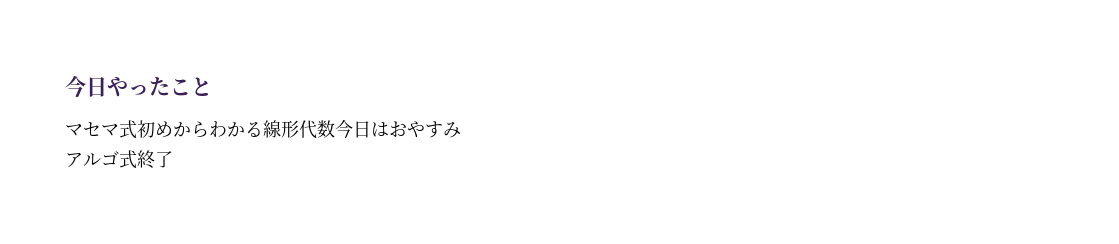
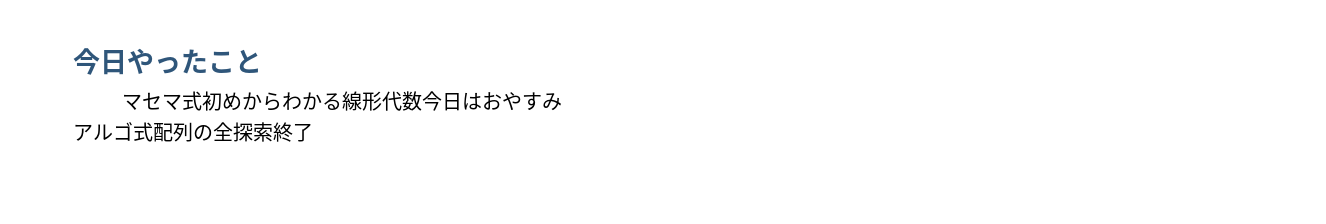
(137, 159) none -> [153,122,273,142] 配列の全探索

